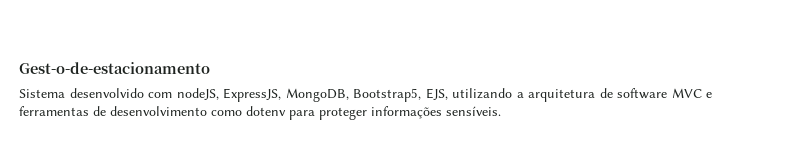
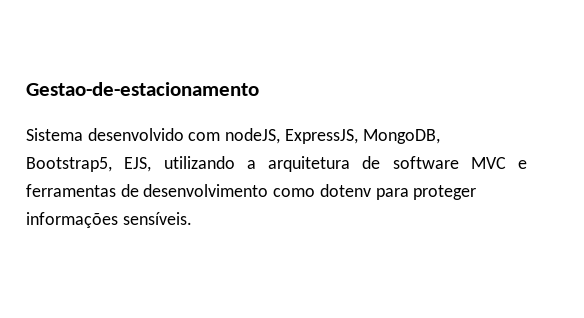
[19,62,210,74] Gest-o-de-estacionamento -> [26,82,259,96] Gestao-de-estacionamento

